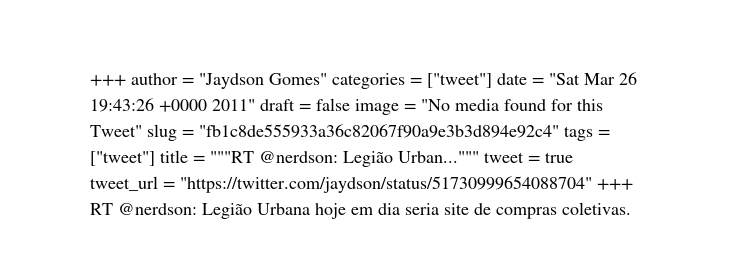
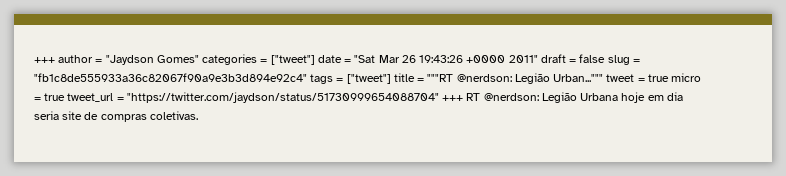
[355,99,603,115] [90,125,142,137] image = "No media found for this Tweet" -> (606, 58) none
(573, 157) none -> [671,73,702,82] [34,93,66,101] micro = true

